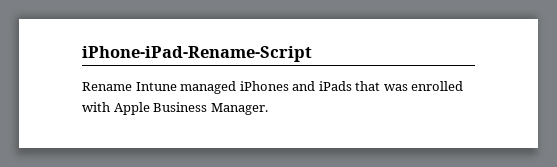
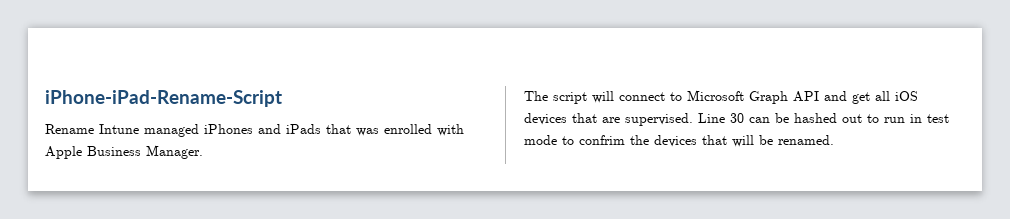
(268, 109) none -> [524,90,918,104] [524,113,949,126] [524,135,834,147] // The script will connect to Microsoft Graph API and get all iOS devices that are supervised. Line 30 can be hashed out to run in test mode to confrim the devices that will be renamed.

